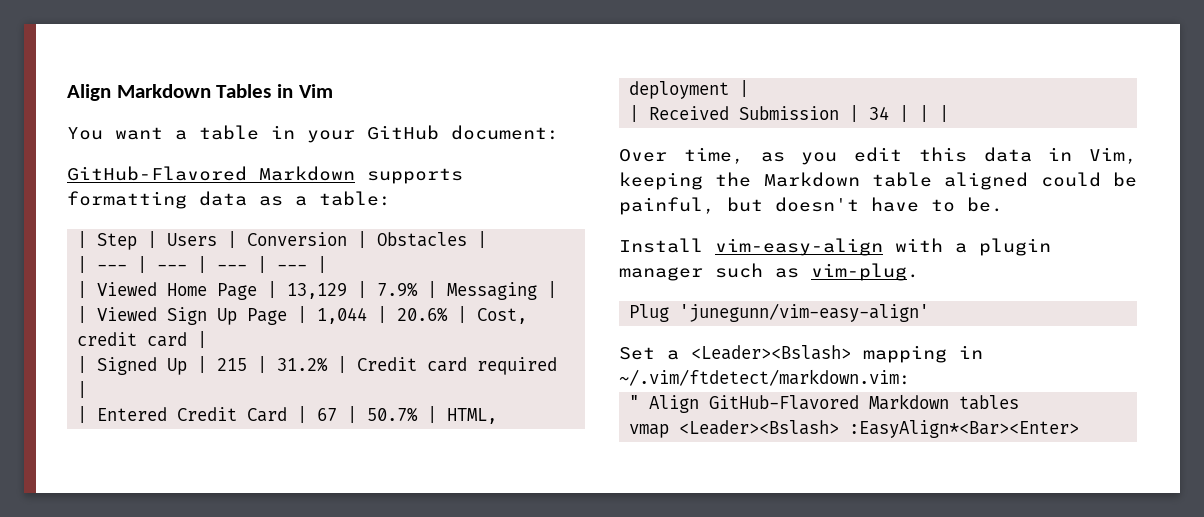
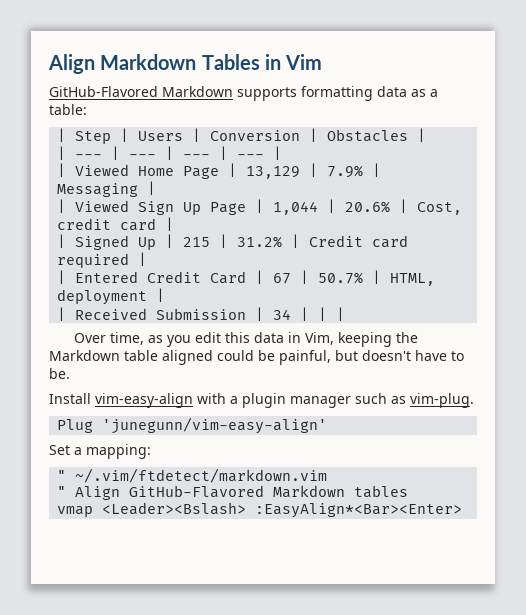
[67,125,559,143] // You want a table in your GitHub document: -> (323, 62) none
[691,345,983,363] [619,369,911,386] <Leader><Bslash> mapping in ~/.vim/ftdetect/markdown.vim: -> [86,444,151,459] [57,468,328,483] mapping: // " ~/.vim/ftdetect/markdown.vim

